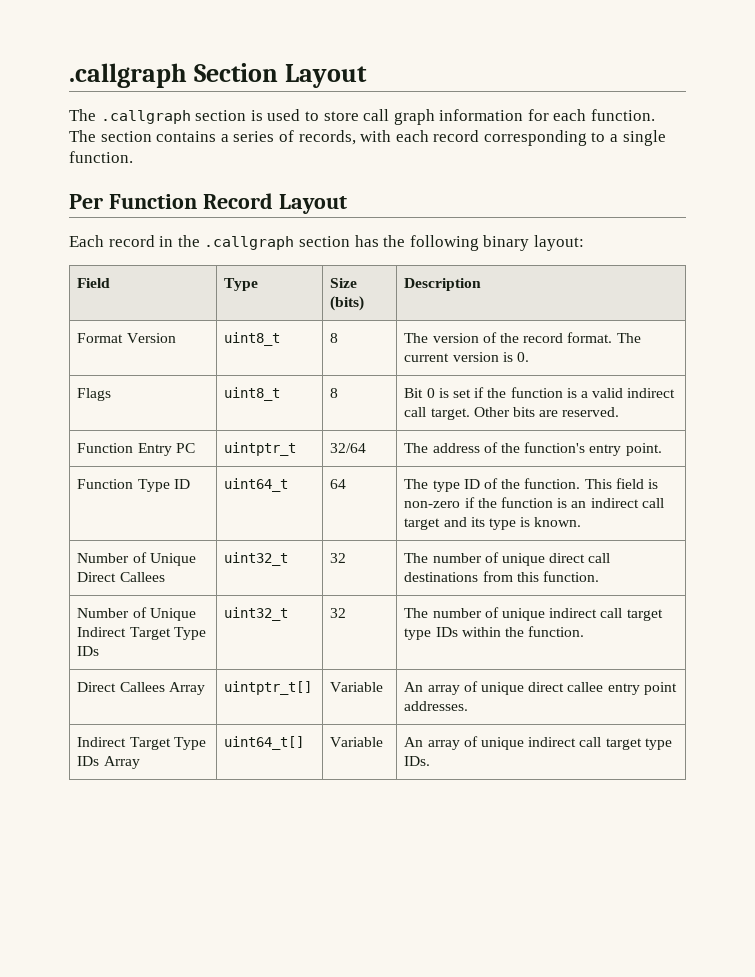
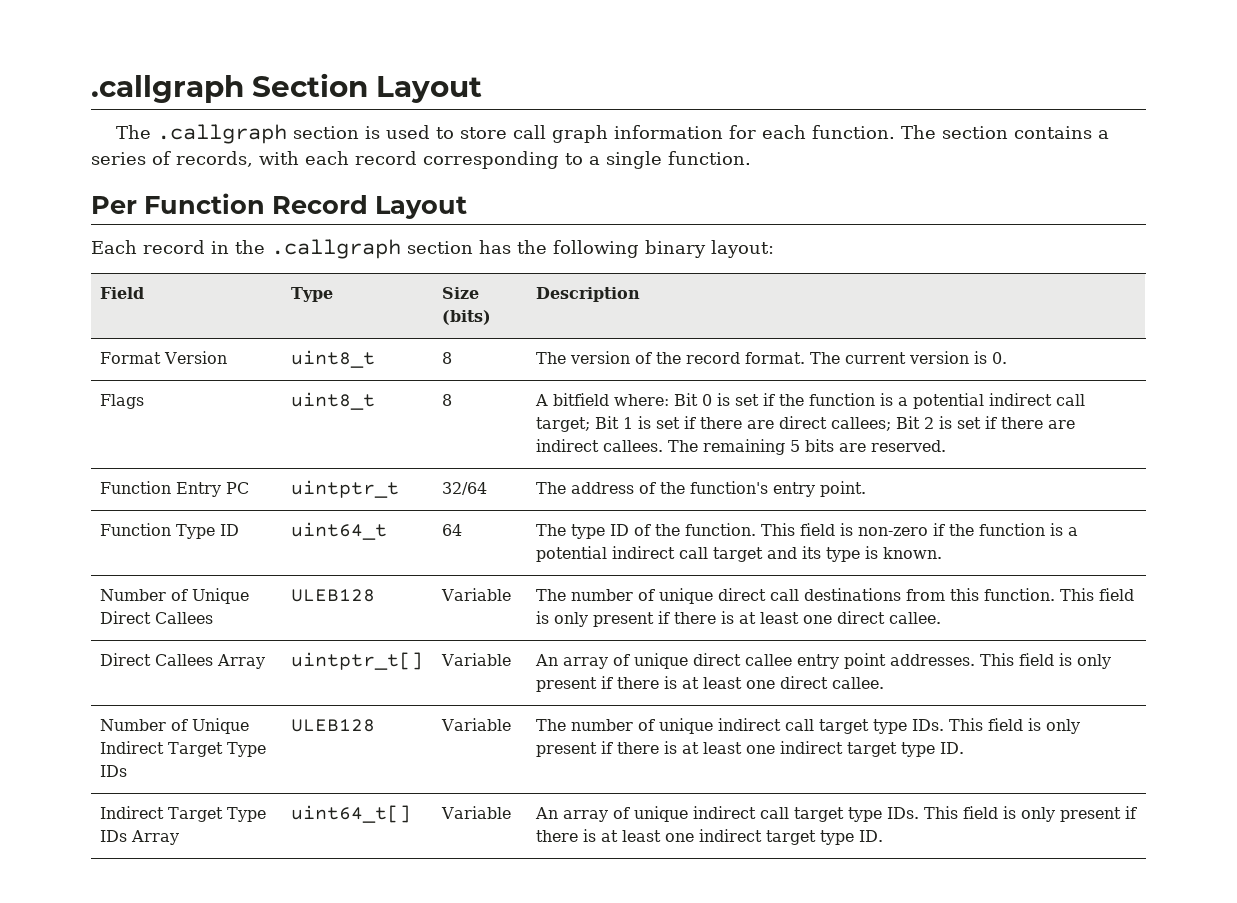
(339, 393) none -> [534,393,669,406] A bitfield where:
[592,388,676,398] [404,407,510,420] valid indirect call target. Other -> [912,393,1085,409] [535,416,1075,432] [535,439,800,455] potential indirect call target; Bit 1 is set if there are direct callees; Bit 2 is set if there are indirect callees. The remaining 5
[571,501,587,508] an -> [1067,527,1078,536] [535,546,607,562] a potential
[224,552,289,566] [330,553,347,563] uint32_t | 32 -> [290,589,375,602] [440,588,511,601] ULEB128 | Variable
[77,607,196,621] [77,627,206,640] [77,646,100,656] [224,607,289,621] [330,608,347,618] [404,607,663,621] [404,626,585,640] // Number of Unique Indirect Target Type IDs | uint32_t | 32 | The number of unique indirect call target type IDs within the function. -> [1059,588,1134,601] [535,611,941,627] This field is only present if there is at least one direct callee.
(469, 706) none -> [979,653,1111,669] [535,676,884,692] [99,718,249,734] [99,741,266,757] [99,765,127,777] [290,719,375,732] [440,718,511,731] [535,718,1080,734] [535,741,964,757] This field is only present if there is at least one direct callee. // Number of Unique Indirect Target Type IDs | ULEB128 | Variable | The number of unique indirect call target type IDs. This field is only present if there is at least one indirect target type ID.
(431, 761) none -> [923,806,1137,822] [535,829,883,845] This field is only present if there is at least one indirect target type ID.

